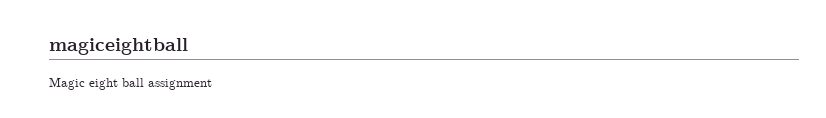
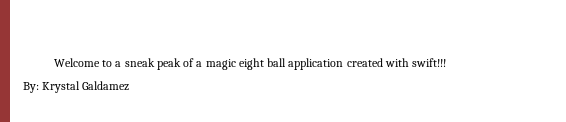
[49,38,188,55] [49,77,212,90] magiceightball // Magic eight ball assignment -> [53,58,447,70] [23,81,130,93] Welcome to a sneak peak of a magic eight ball application created with swift!!! // By: Krystal Galdamez

